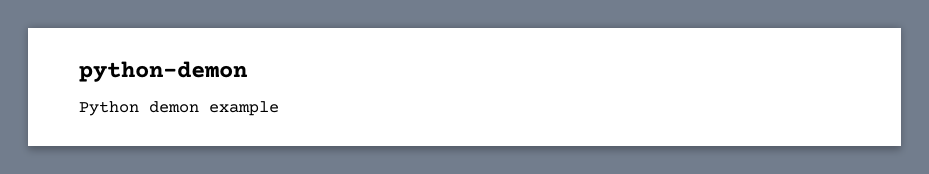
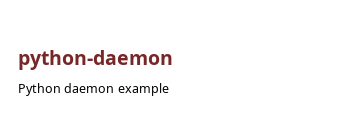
[79,61,248,82] python-demon -> [18,50,173,70] python-daemon
[149,101,199,113] demon -> [64,83,115,93] daemon

